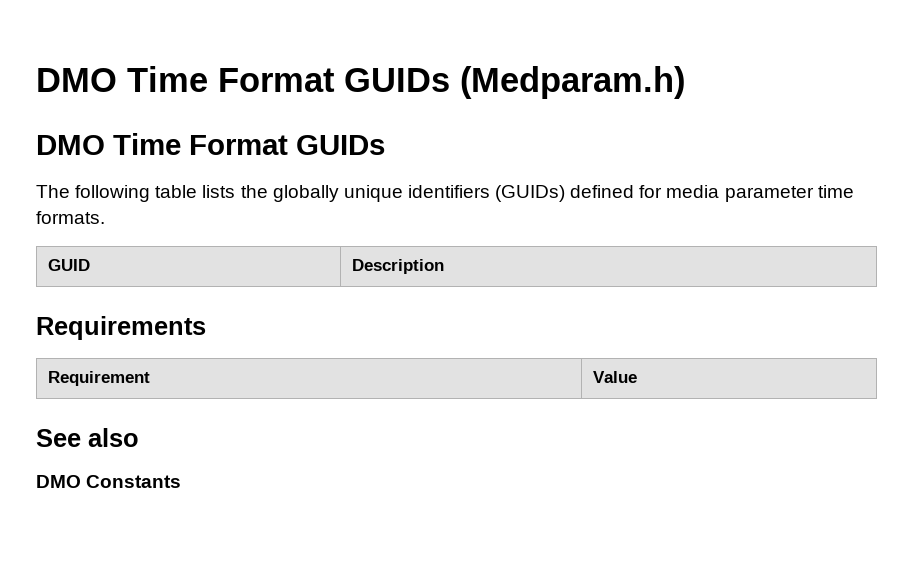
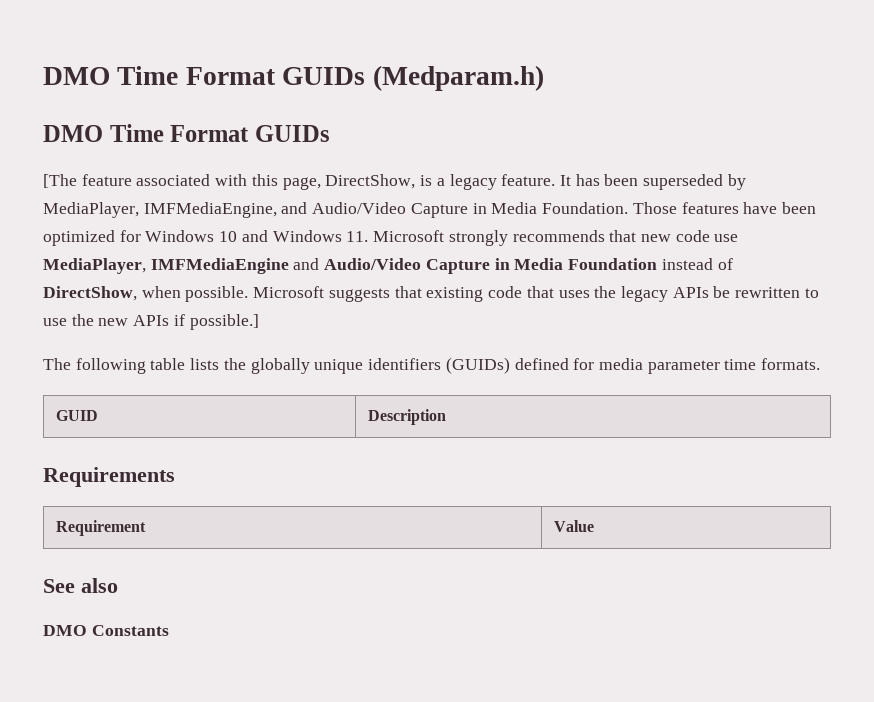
(385, 145) none -> [43,174,746,190] [43,202,816,218] [43,230,739,246] [43,258,733,274] [43,286,819,302] [43,314,259,330] // [The feature associated with this page, DirectShow, is a legacy feature. It has been superseded by MediaPlayer, IMFMediaEngine, and Audio/Video Capture in Media Foundation. Those features have been optimized for Windows 10 and Windows 11. Microsoft strongly recommends that new code use MediaPlayer, IMFMediaEngine and Audio/Video Capture in Media Foundation instead of DirectShow, when possible. Microsoft suggests that existing code that uses the legacy APIs be rewritten to use the new APIs if possible.]

